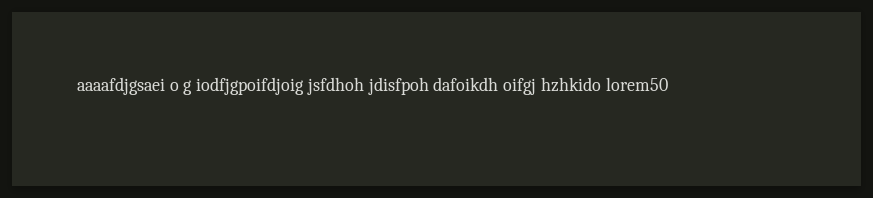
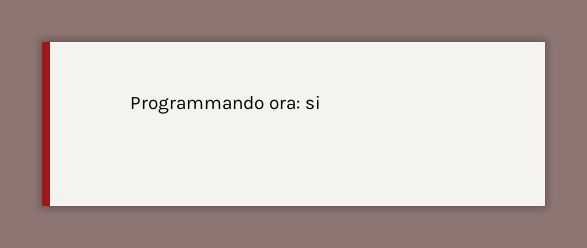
[77,77,668,95] aaaafdjgsaei o g iodfjgpoifdjoig jsfdhoh jdisfpoh dafoikdh oifgj hzhkido lorem50 -> [130,95,322,114] Programmando ora: si

